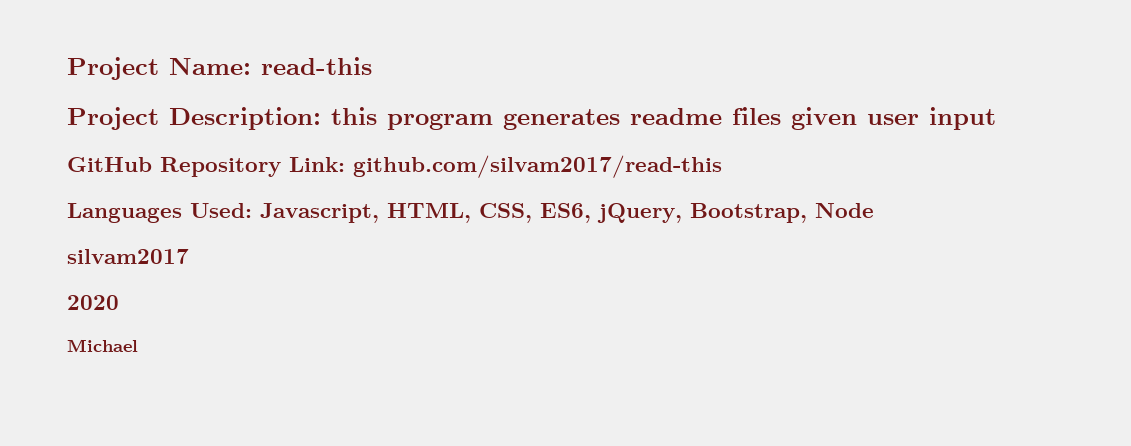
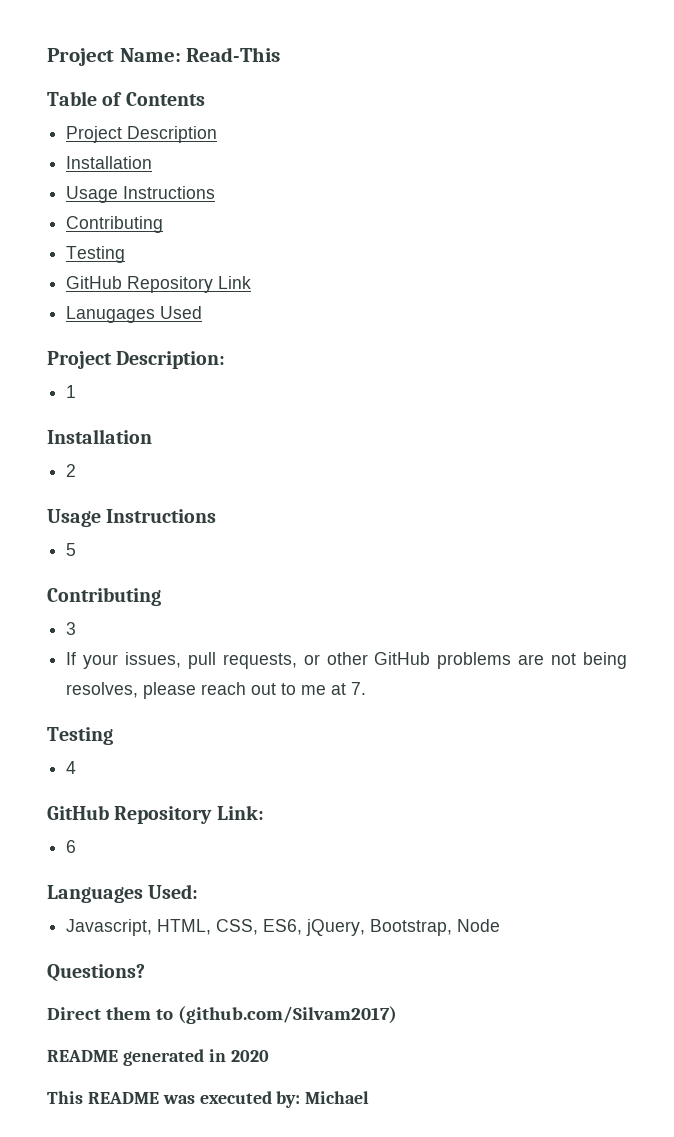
[261,57,372,75] [67,107,996,130] read-this // Project Description: this program generates readme files given user input -> [186,47,281,62] [47,91,205,106] [66,126,218,143] [66,156,153,169] [66,186,216,203] [66,216,164,233] [66,246,126,263] [66,276,252,293] [66,306,203,323] [47,351,226,369] [66,385,77,398] [47,429,152,444] [66,464,77,477] [47,509,217,527] [66,543,77,556] [47,587,161,606] [66,622,77,635] [66,652,627,669] [66,682,367,699] [47,727,113,745] [66,761,77,774] Read-This // Table of Contents // Project Description // Installation // Usage Instructions // Contributing // Testing // GitHub Repository Link // Lanugages Used // Project Description: // 1 // Installation // 2 // Usage Instructions // 5 // Contributing // 3 // If your issues, pull requests, or other GitHub problems are not being resolves, please reach out to me at 7. // Testing // 4
[353,155,722,178] github.com/silvam2017/read-this -> [66,840,77,853] // 6
(252, 210) none -> (199, 891) //
[67,249,189,264] [67,295,119,310] silvam2017 // 2020 // -> [47,964,145,982] [47,1006,397,1024] [47,1049,269,1066] [47,1091,301,1108] Questions? // Direct them to (github.com/Silvam2017) // README generated in 2020 // This README was executed by:

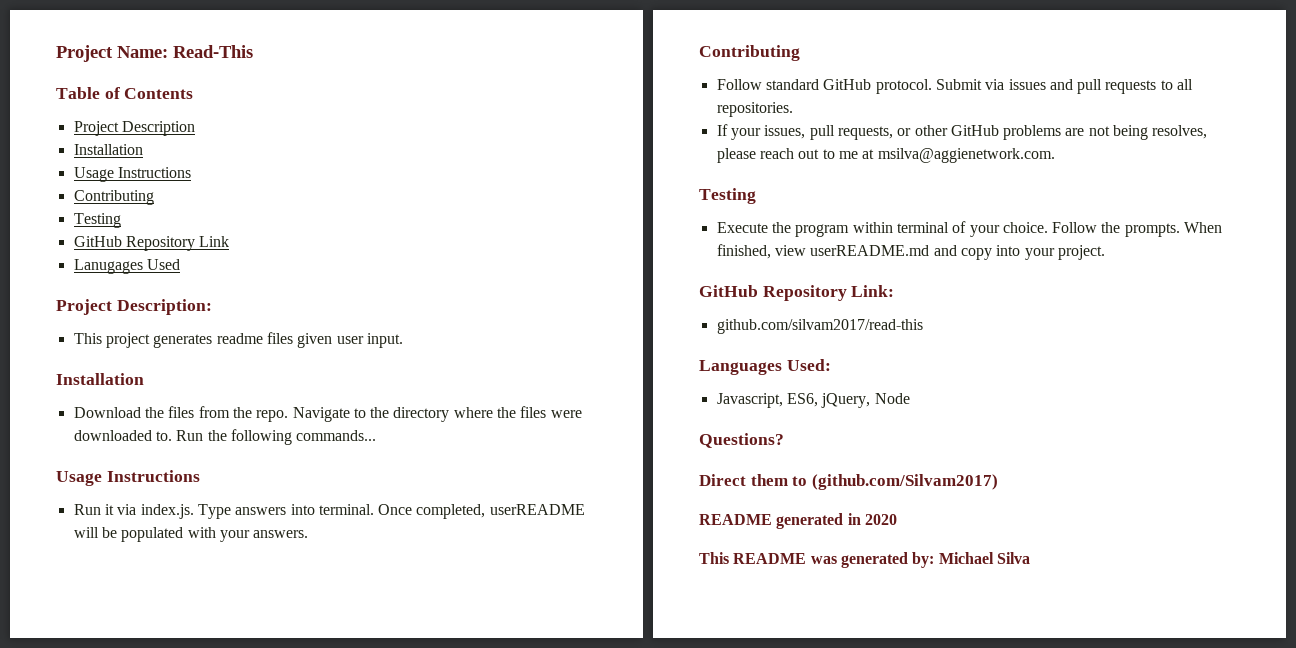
[66,385,77,398] [47,429,152,444] [66,464,77,477] [47,509,217,527] [66,543,77,556] [47,587,161,606] [66,622,77,635] 1 // Installation // 2 // Usage Instructions // 5 // Contributing // 3 -> [73,332,403,348] [56,373,144,385] [73,406,582,422] [73,429,377,445] [56,470,200,486] [73,504,585,519] [73,527,309,542] [699,45,800,61] [716,79,1194,94] [716,102,793,117] This project generates readme files given user input. // Installation // Download the files from the repo. Navigate to the directory where the files were downloaded to. Run the following commands... // Usage Instructions // Run it via index.js. Type answers into terminal. Once completed, userREADME will be populated with your answers. // Contributing // Follow standard GitHub protocol. Submit via issues and pull requests to all repositories.
[351,682,367,695] [47,727,113,745] [66,761,77,774] 7. // Testing // 4 -> [877,148,1055,163] [699,188,756,204] [716,221,1223,237] [716,244,1105,260] msilva@aggienetwork.com. // Testing // Execute the program within terminal of your choice. Follow the prompts. When finished, view userREADME.md and copy into your project.
[66,840,77,853] 6 -> [716,319,923,334] github.com/silvam2017/read-this
[157,919,259,935] HTML, CSS, -> (783, 400) none
[370,919,453,936] Bootstrap, -> (871, 400) none
[199,1091,272,1104] executed -> [840,552,908,568] generated
(370, 1097) none -> [996,552,1030,564] Silva

